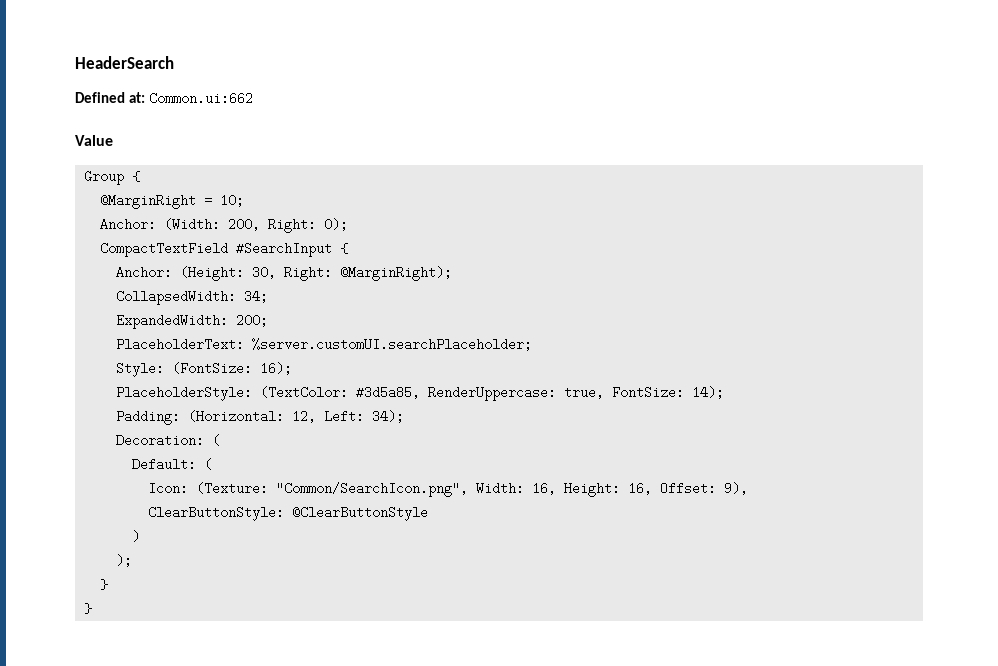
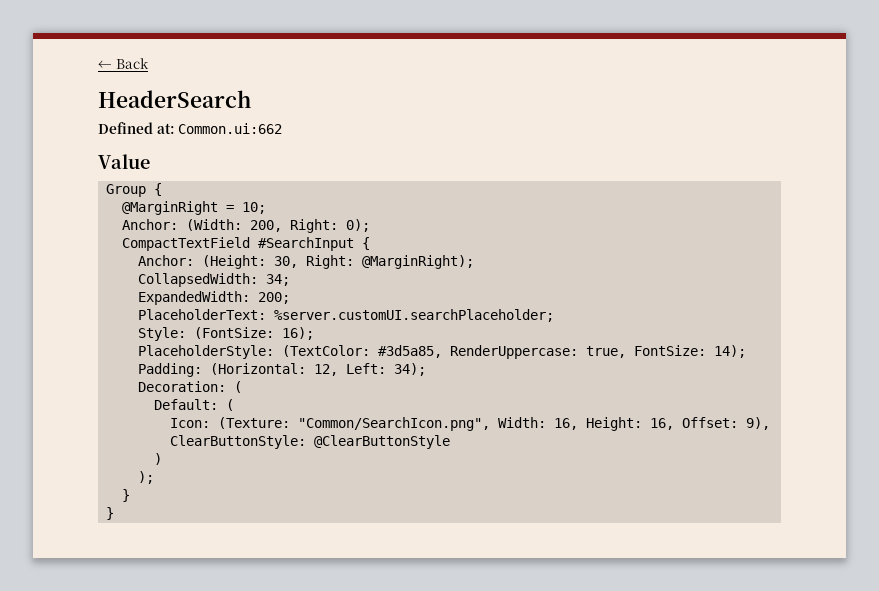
(75, 62) none -> [98,58,149,69] ← Back //

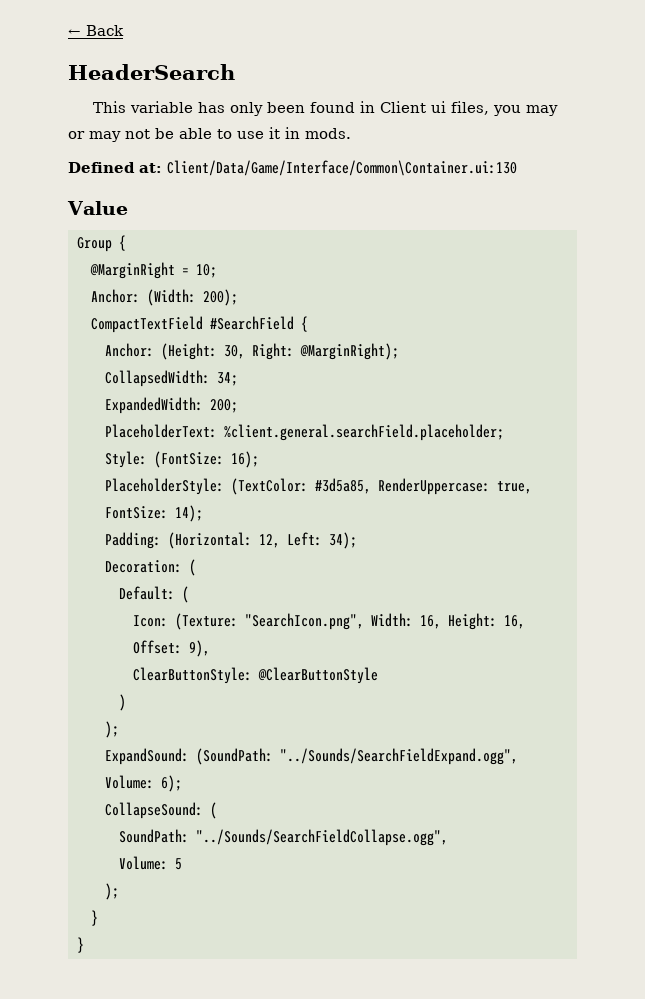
(251, 99) none -> [93,101,559,116] [68,127,351,142] // This variable has only been found in Client ui files, you may or may not be able to use it in mods.
[178,123,283,134] Common.ui:662 -> [167,160,517,176] Client/Data/Game/Interface/Common\Container.ui:130
[250,219,371,233] 200, Right: 0); -> [203,289,238,306] 200);
[258,237,355,251] #SearchInput -> [210,316,294,330] #SearchField
[274,309,555,322] %server.customUI.searchPlaceholder; -> [224,424,504,441] %client.general.searchField.placeholder;
[298,417,491,431] "Common/SearchIcon.png", -> [245,613,364,630] "SearchIcon.png",
(155, 477) none -> [105,748,518,765] [105,775,182,792] [105,802,217,819] [119,829,448,846] [119,856,182,870] [105,883,119,900] // ExpandSound: (SoundPath: "../Sounds/SearchFieldExpand.ogg", Volume: 6); // CollapseSound: ( // SoundPath: "../Sounds/SearchFieldCollapse.ogg", // Volume: 5 // );

